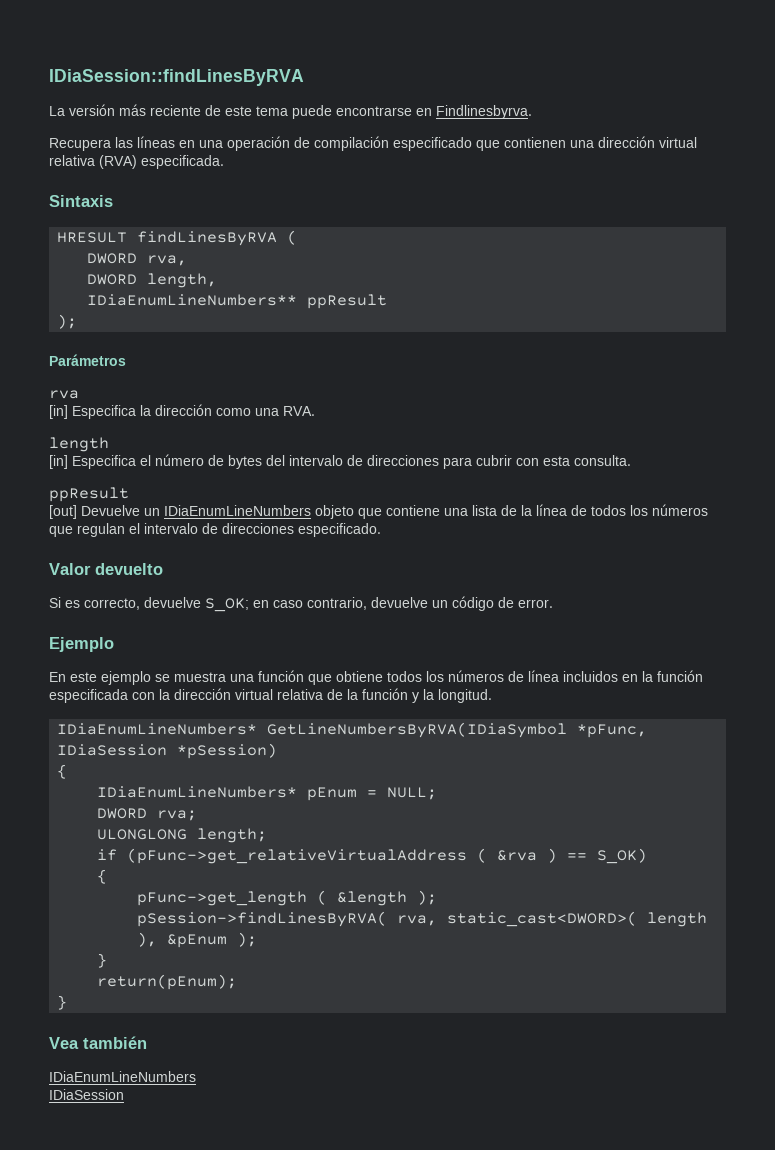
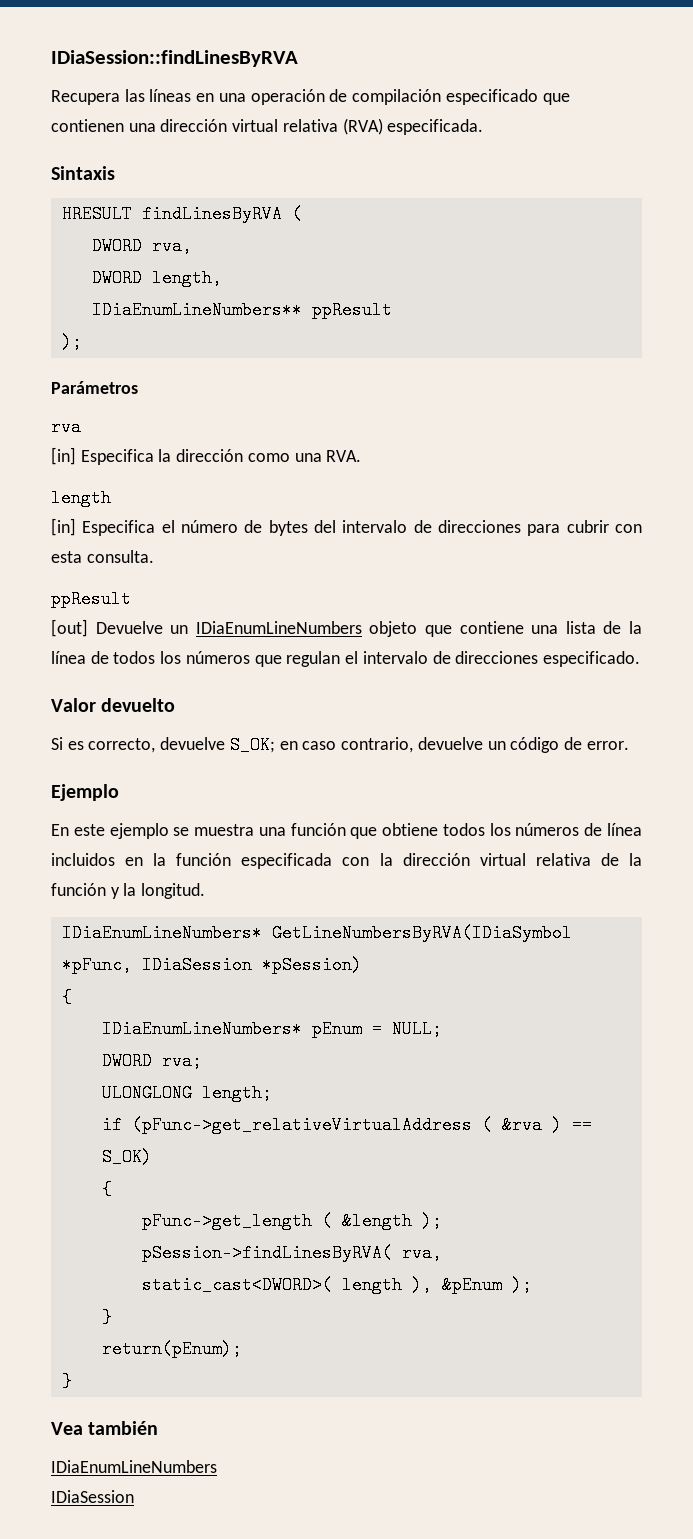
[49,104,532,119] // La versión más reciente de este tema puede encontrarse en Findlinesbyrva. -> (298, 58) none

